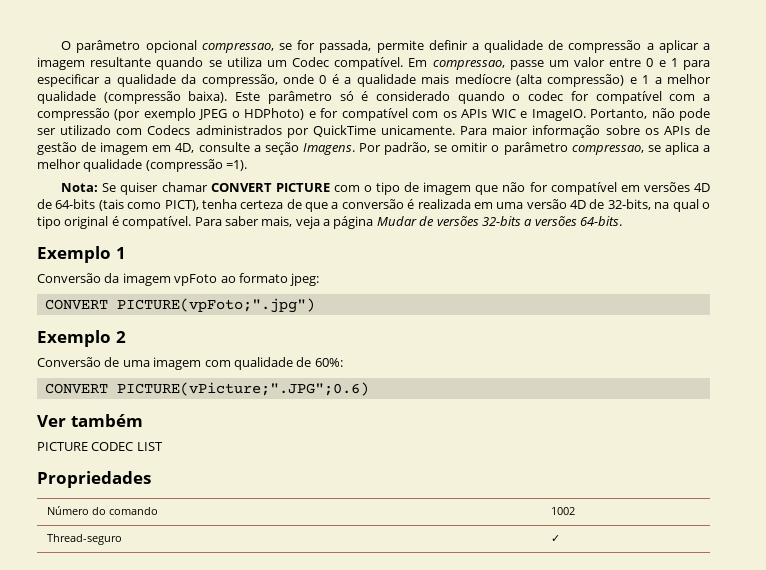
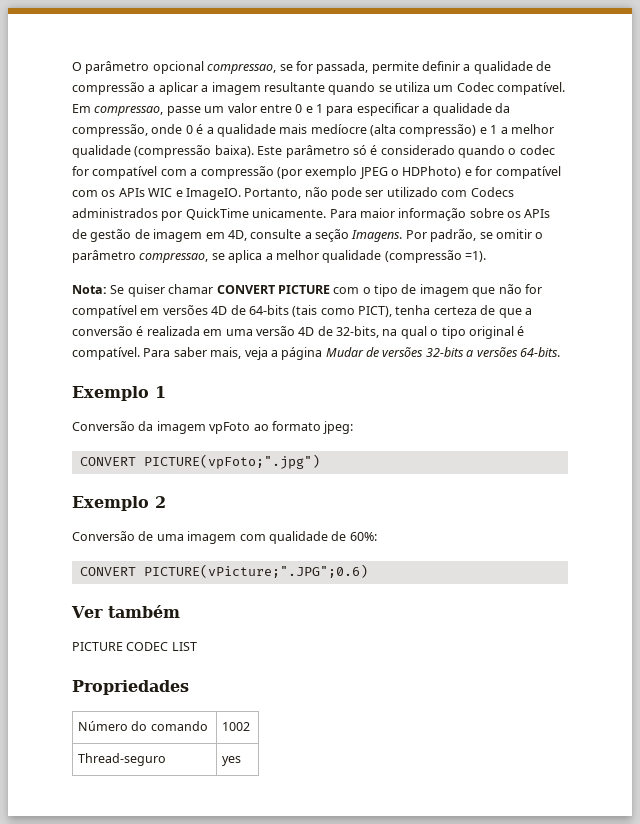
[550,535,560,542] ✓ -> [222,756,242,766] yes

